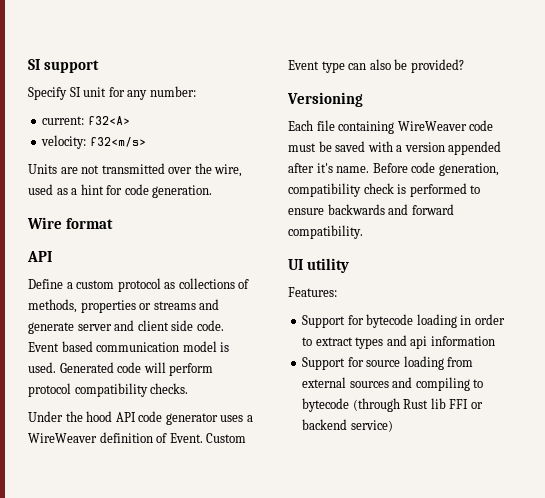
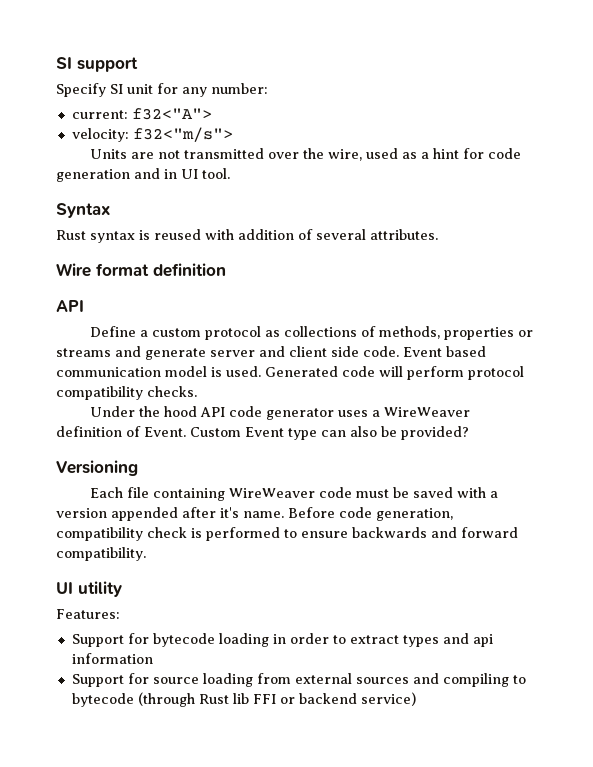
[87,116,130,125] f32<A> -> [131,108,212,120] f32<"A">
[89,137,146,147] f32<m/s> -> [132,127,233,142] f32<"m/s">
[152,185,213,198] generation. -> [56,168,230,182] [56,203,110,218] [56,229,438,243] generation and in UI tool. // Syntax // Rust syntax is reused with addition of several attributes.
(114, 223) none -> [153,263,226,277] definition

